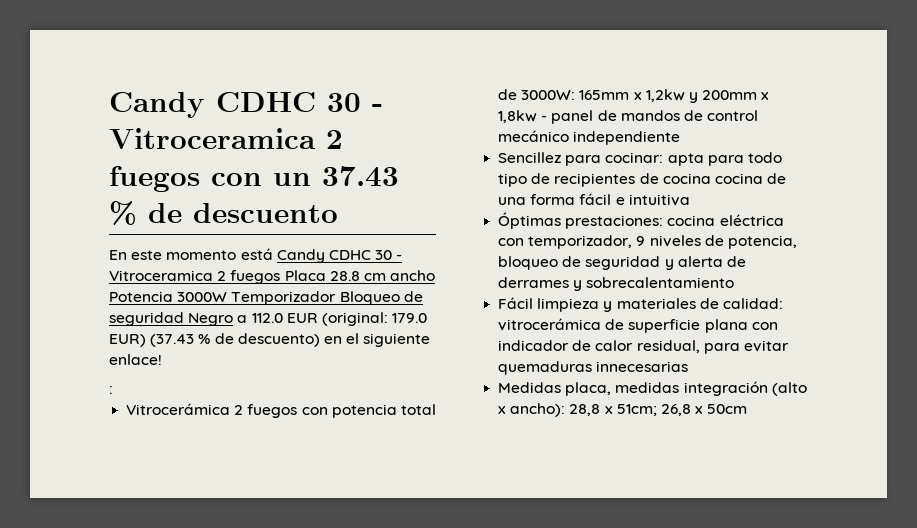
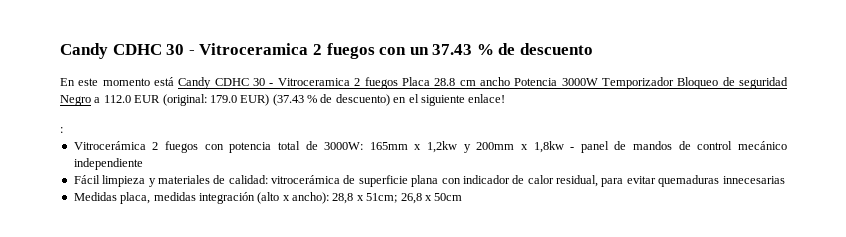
[498,152,782,166] [498,173,787,187] [498,193,690,206] [498,212,784,229] [498,235,797,249] [498,256,746,270] [498,277,735,291] // Sencillez para cocinar: apta para todo tipo de recipientes de cocina cocina de una forma fácil e intuitiva // Óptimas prestaciones: cocina eléctrica con temporizador, 9 niveles de potencia, bloqueo de seguridad y alerta de derrames y sobrecalentamiento -> (143, 164) none

